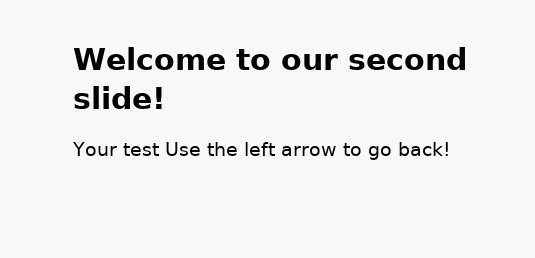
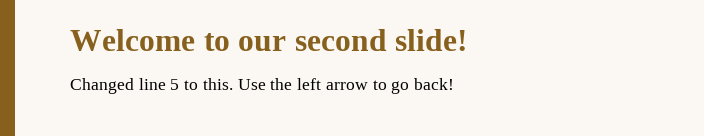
[72,142,159,156] Your test -> [70,78,233,94] Changed line 5 to this.

